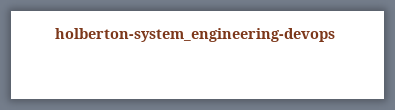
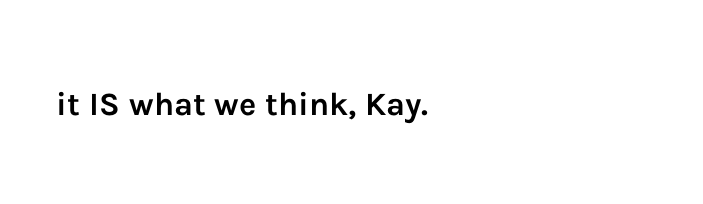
[55,28,335,42] holberton-system_engineering-devops -> [56,91,428,124] it IS what we think, Kay.

